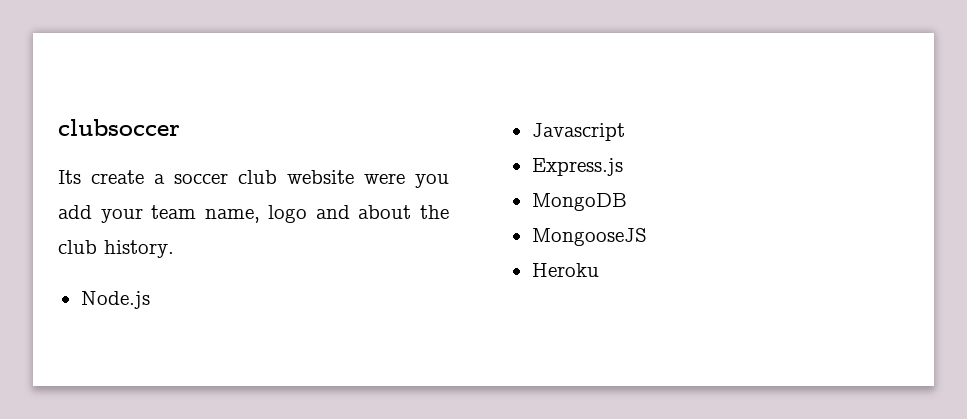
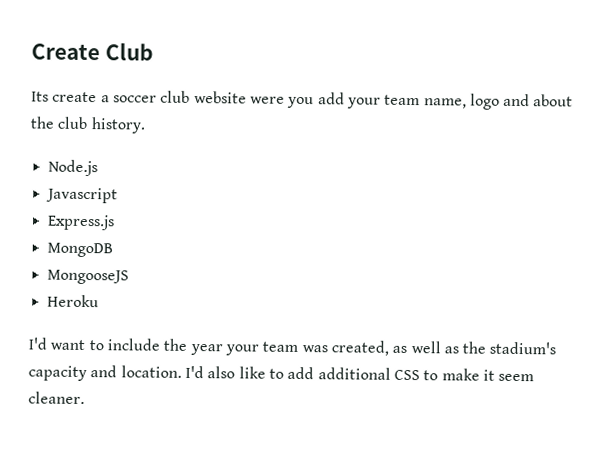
[58,119,180,136] clubsoccer -> [31,42,154,61] Create Club
(599, 270) none -> [28,337,557,356] [28,365,535,382] [28,391,85,404] // I'd want to include the year your team was created, as well as the stadium's capacity and location. I'd also like to add additional CSS to make it seem cleaner.

